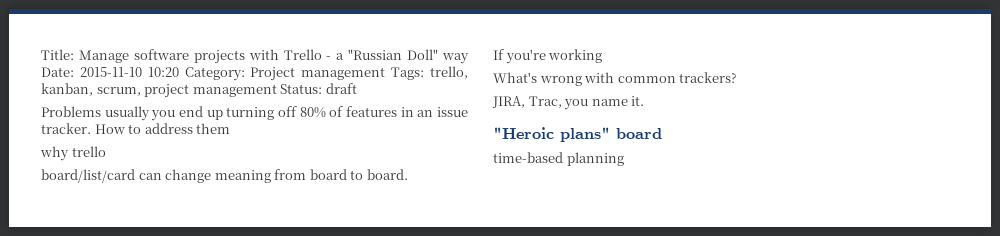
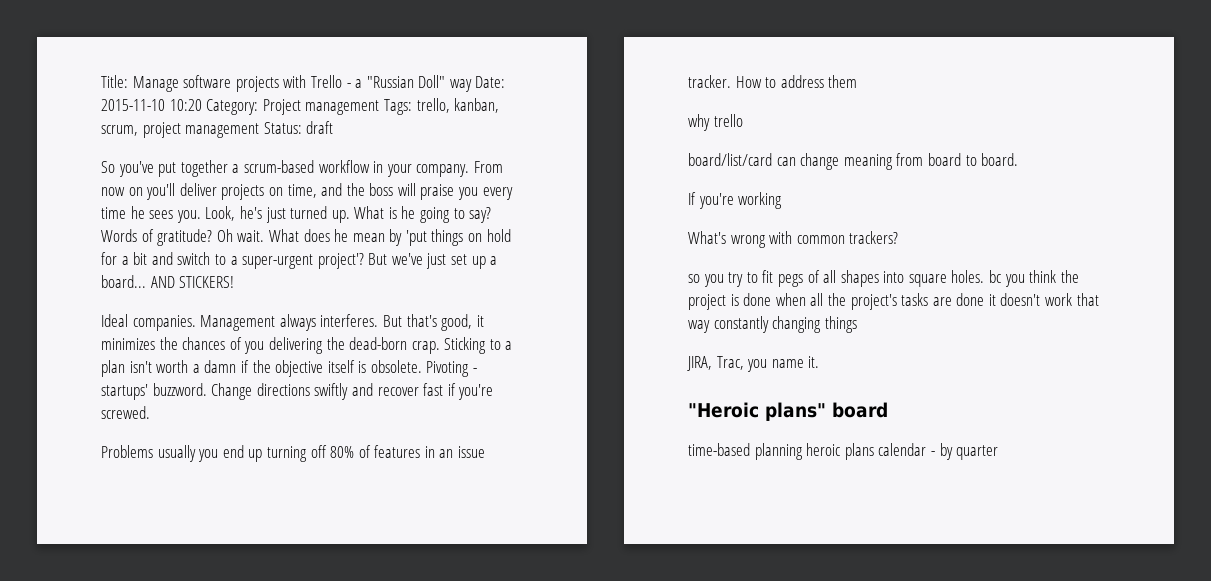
(357, 88) none -> [101,160,503,177] [101,183,513,200] [101,206,492,223] [101,229,511,246] [101,252,498,269] [101,275,235,288] [101,314,484,331] [101,337,513,354] [101,360,478,377] [101,383,494,400] [101,406,150,419] // So you've put together a scrum-based workflow in your company. From now on you'll deliver projects on time, and the boss will praise you every time he sees you. Look, he's just turned up. What is he going to say? Words of gratitude? Oh wait. What does he mean by 'put things on hold for a bit and switch to a super-urgent project'? But we've just set up a board... AND STICKERS! // Ideal companies. Management always interferes. But that's good, it minimizes the chances of you delivering the dead-born crap. Sticking to a plan isn't worth a damn if the objective itself is obsolete. Pivoting - startups' buzzword. Change directions swiftly and recover fast if you're screwed.
(738, 77) none -> [688,270,1079,287] [688,293,1099,310] [688,316,857,333] // so you try to fit pegs of all shapes into square holes. bc you think the project is done when all the project's tasks are done it doesn't work that way constantly changing things
(624, 159) none -> [806,443,999,460] heroic plans calendar - by quarter

